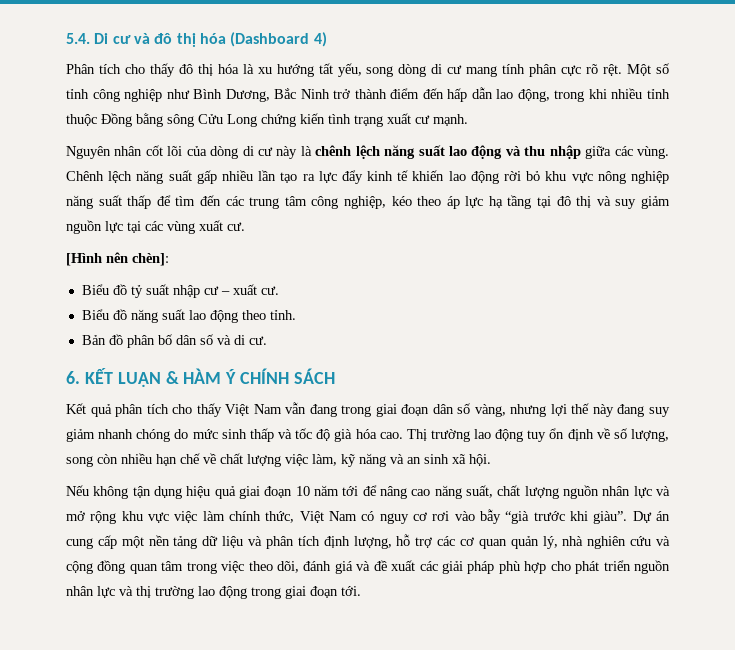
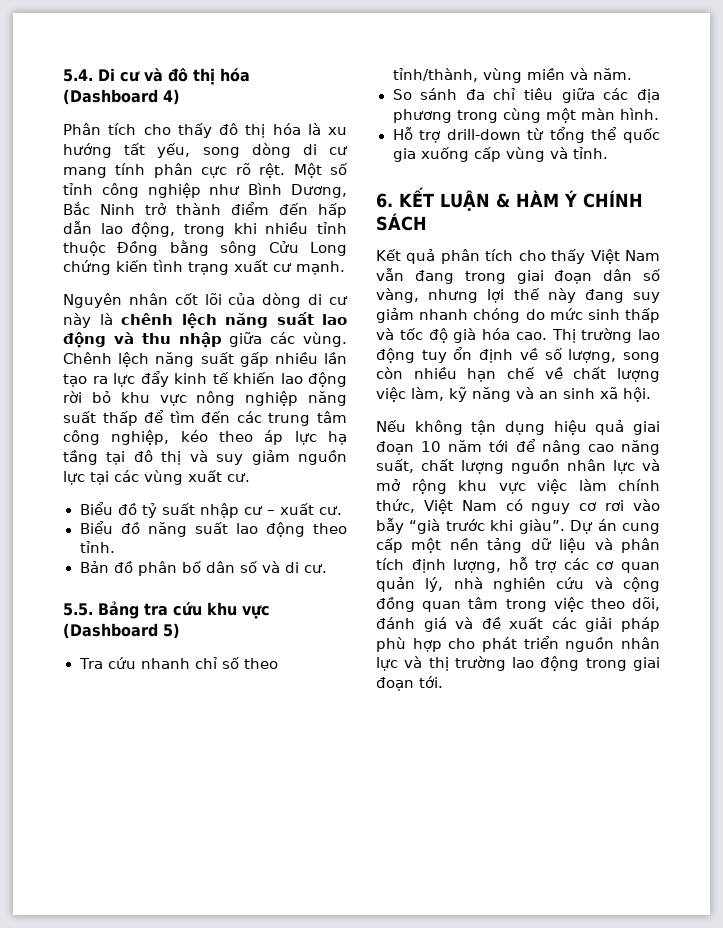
[66,252,169,266] // [Hình nên chèn]: -> (250, 477) none
(267, 340) none -> [63,601,270,619] [63,623,180,639] [78,657,279,669] [392,68,632,83] [392,88,660,103] [392,108,659,123] [392,127,660,143] [392,147,608,162] // 5.5. Bảng tra cứu khu vực (Dashboard 5) // Tra cứu nhanh chỉ số theo tỉnh/thành, vùng miền và năm. // So sánh đa chỉ tiêu giữa các địa phương trong cùng một màn hình. // Hỗ trợ drill-down từ tổng thể quốc gia xuống cấp vùng và tỉnh.

